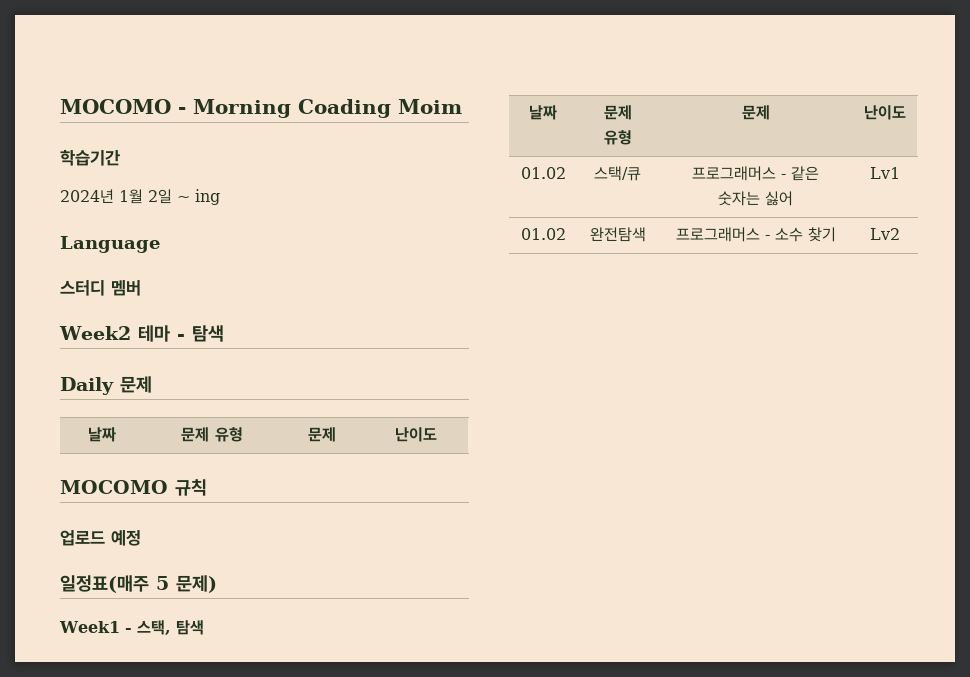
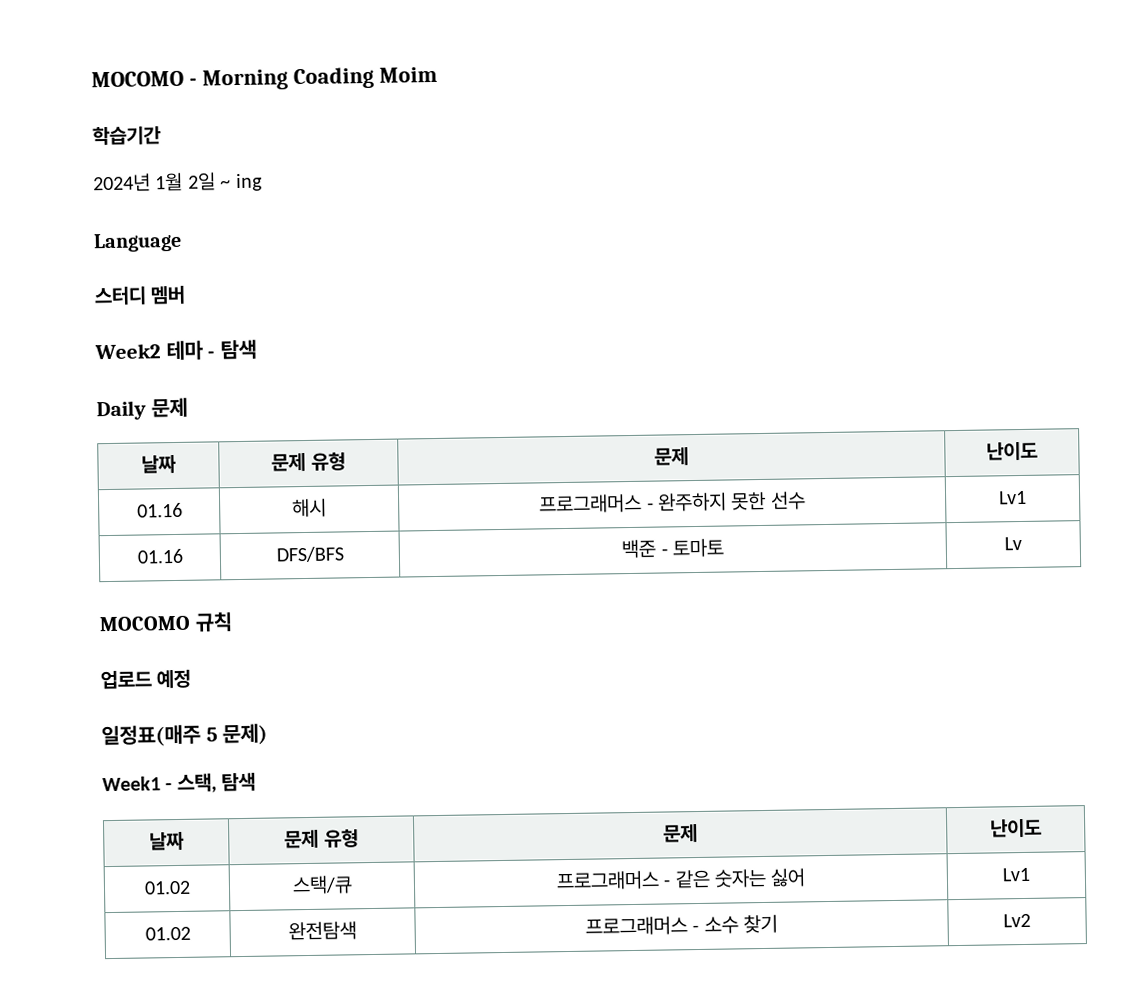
(437, 434) none -> [136,502,183,518] [292,498,327,518] [539,491,806,514] [998,490,1028,505] [136,548,183,564] [275,546,344,563] [621,538,724,559] [1004,536,1023,551] // 01.16 | 해시 | 프로그래머스 - 완주하지 못한 선수 | Lv1 // 01.16 | DFS/BFS | 백준 - 토마토 | Lv

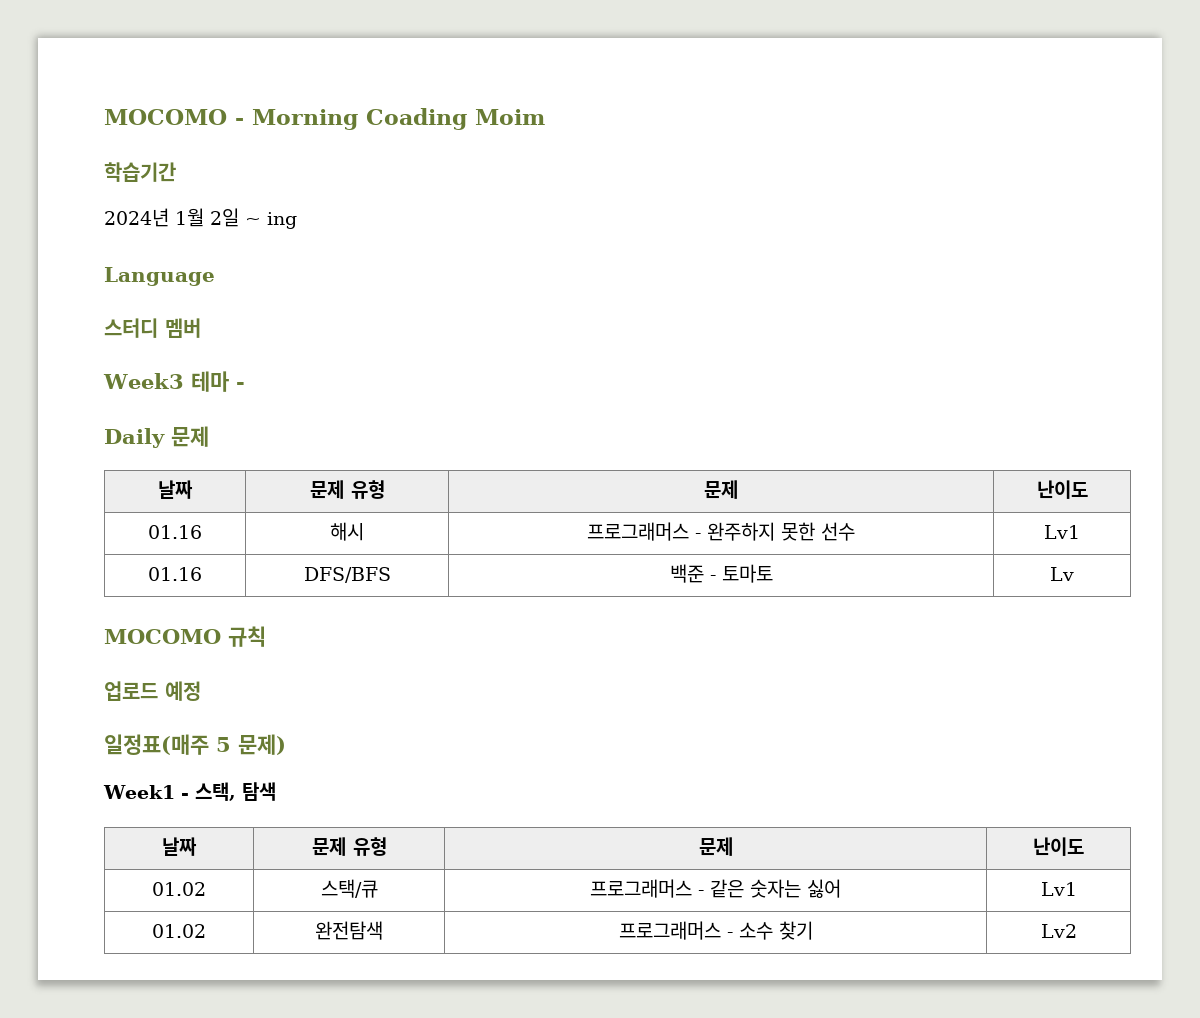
[94,343,161,360] Week2 -> [103,373,184,389] Week3
[220,339,258,360] 탐색 -> (245, 385) none

